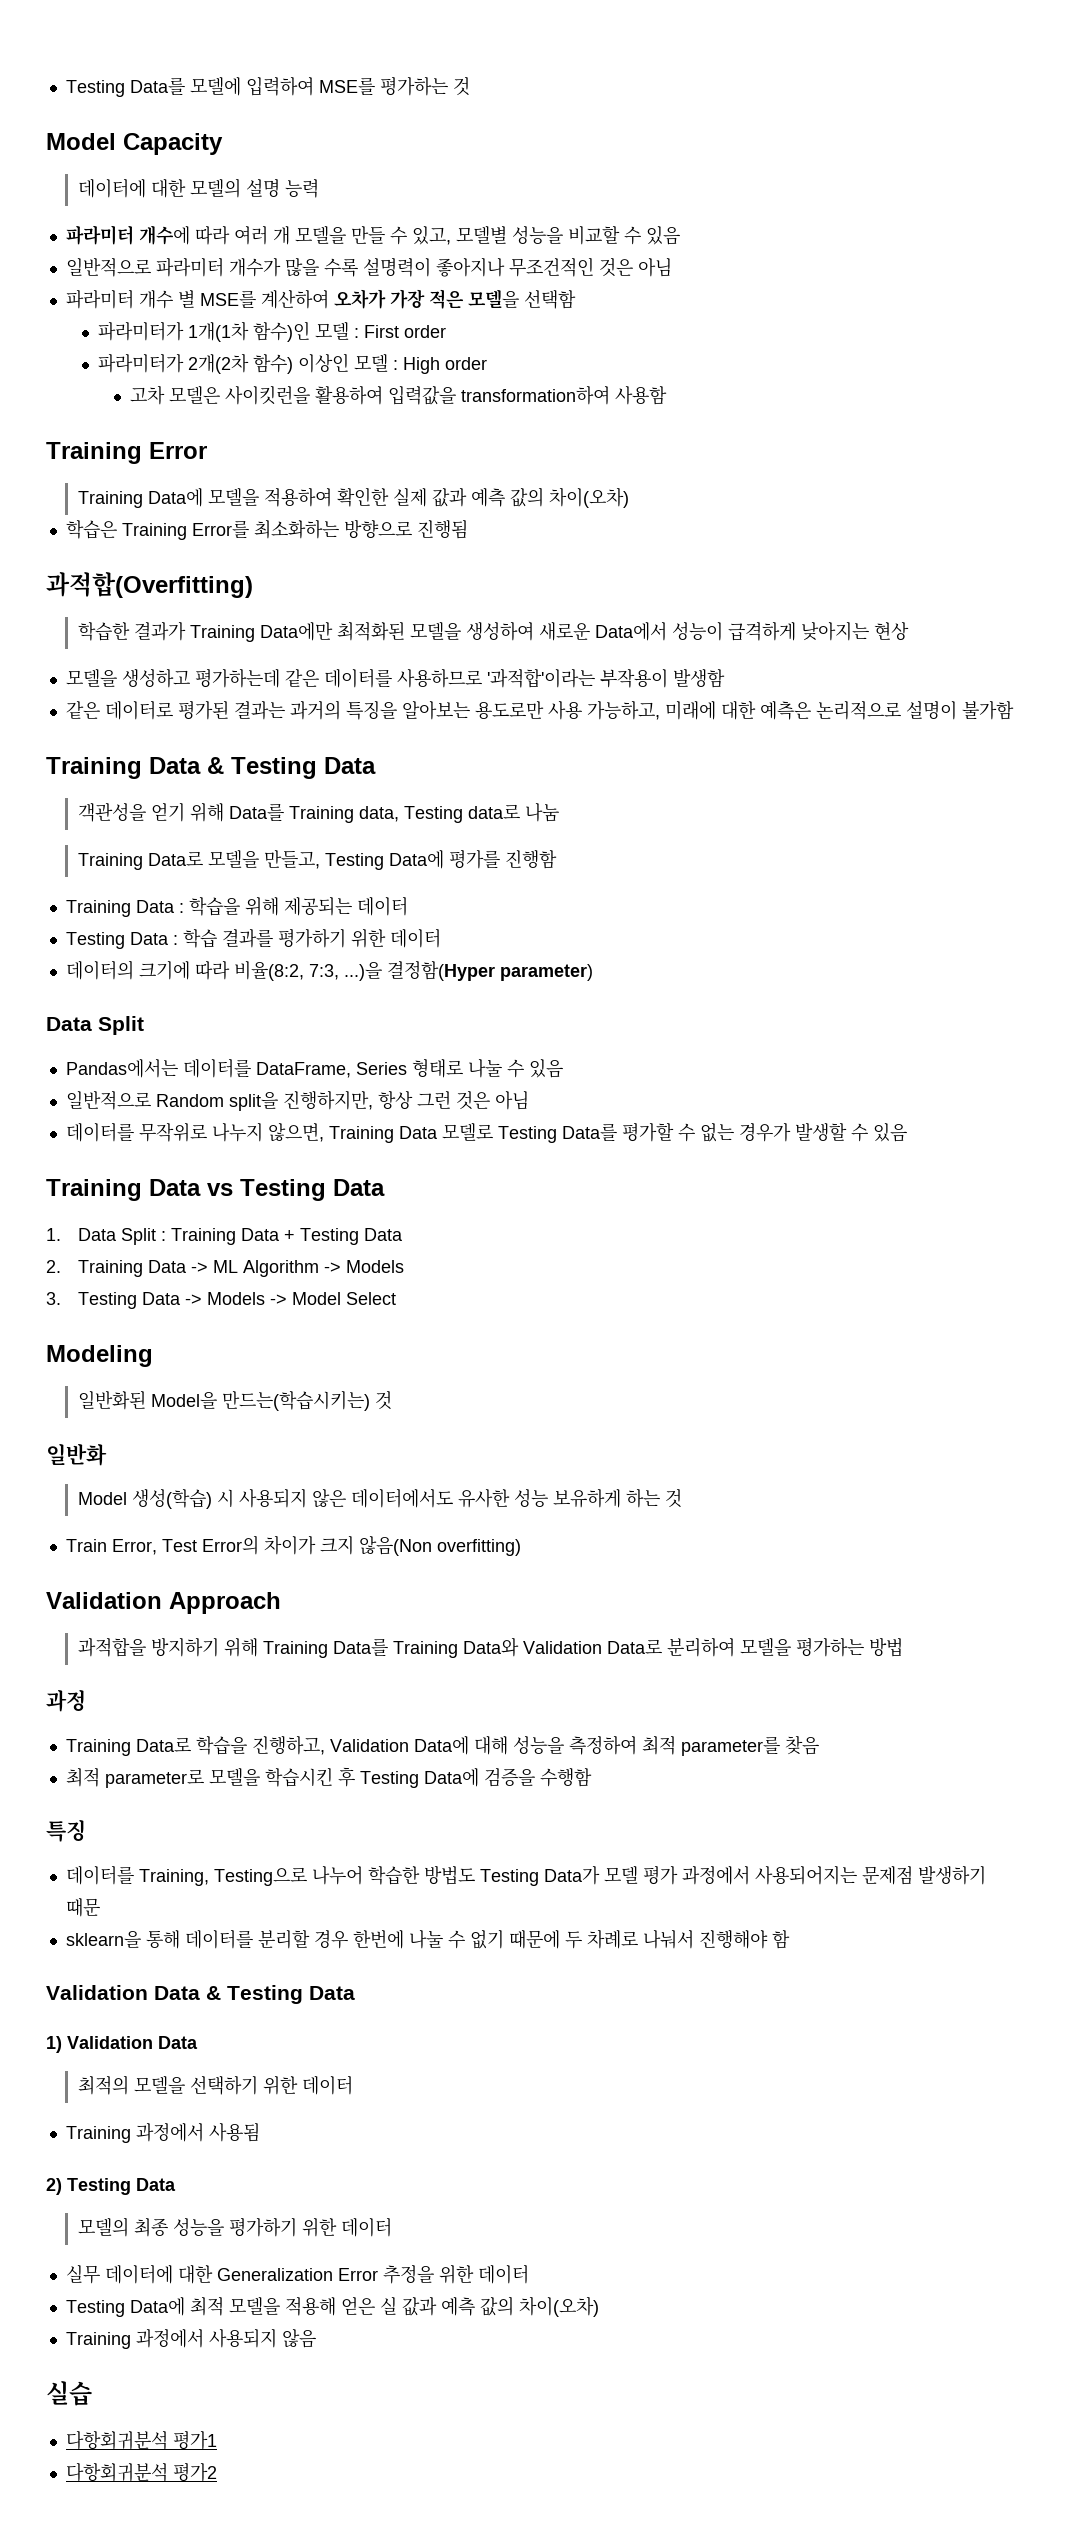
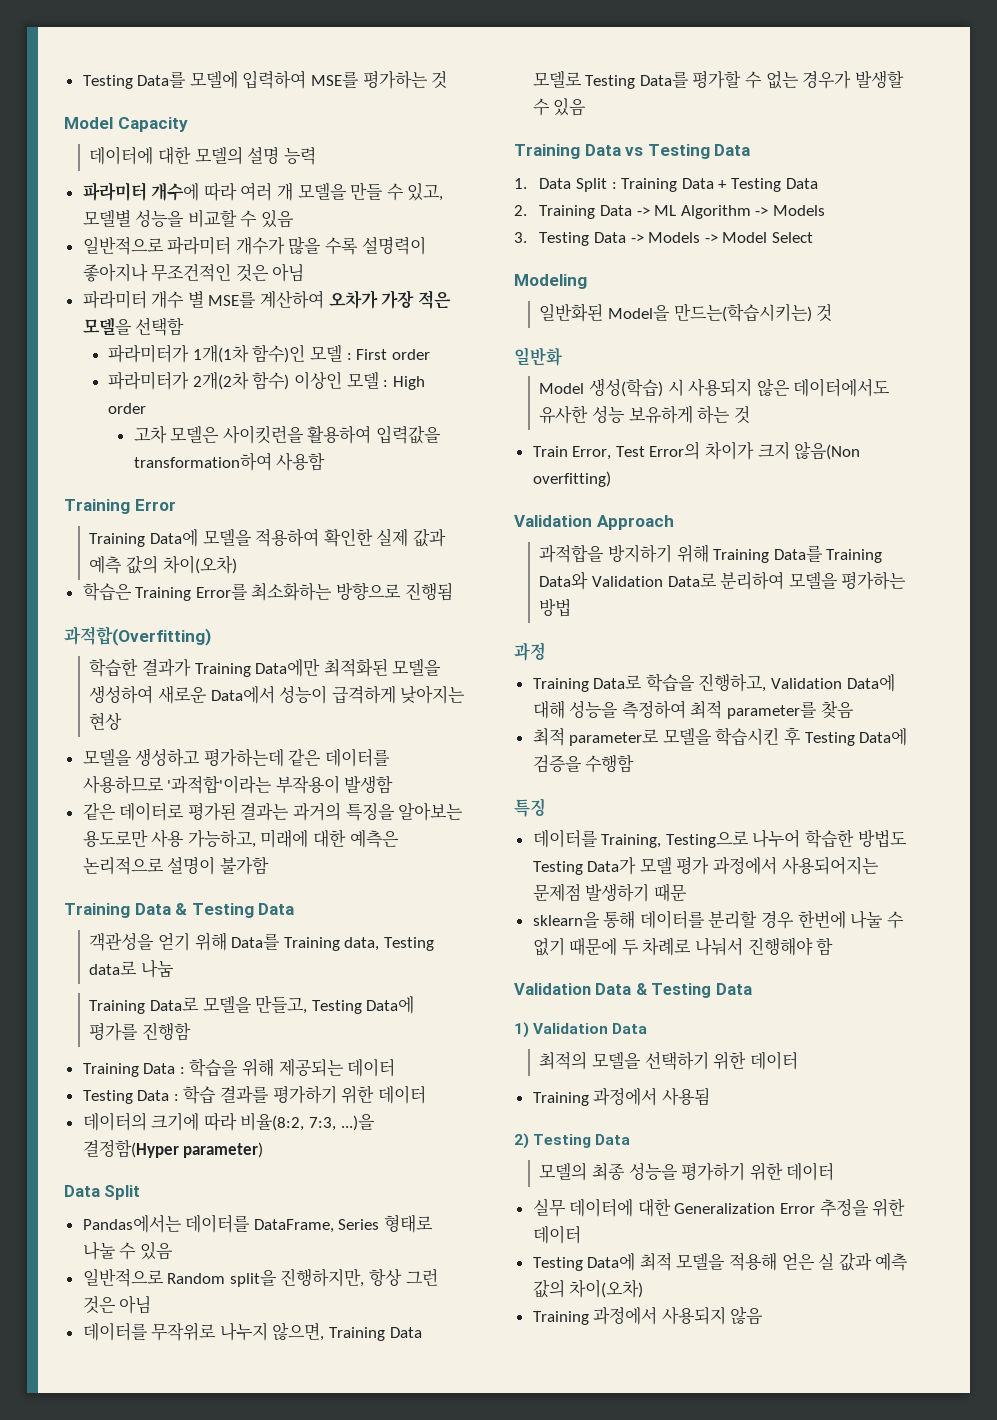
[46,2381,92,2406] [65,2430,217,2450] [65,2462,217,2482] // 실습 // 다항회귀분석 평가1 // 다항회귀분석 평가2 -> (764, 1315) none

